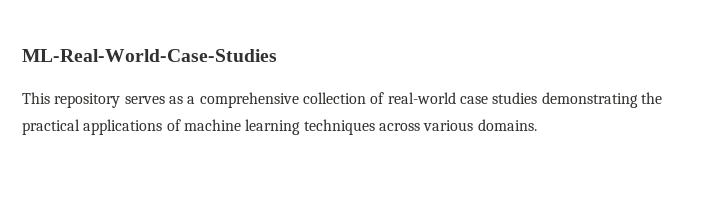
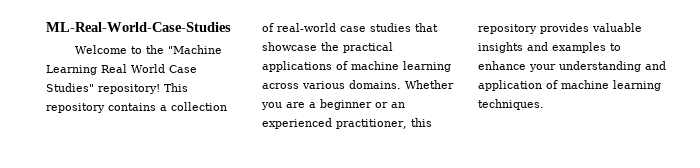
[22,92,299,108] This repository serves as a comprehensive -> [74,45,222,54] [46,64,197,75] [46,83,188,94] [46,103,167,113] Welcome to the "Machine Learning Real World Case Studies" repository! This repository contains a
[541,92,638,108] demonstrating -> [415,23,438,32] [262,42,317,51] that showcase
[303,119,375,135] techniques -> (451, 66) none
(537, 125) none -> [405,80,454,89] [261,99,405,110] [262,118,432,129] [478,23,642,34] [478,42,621,53] [478,61,666,72] [478,80,661,91] [478,99,544,110] Whether you are a beginner or an experienced practitioner, this repository provides valuable insights and examples to enhance your understanding and application of machine learning techniques.

